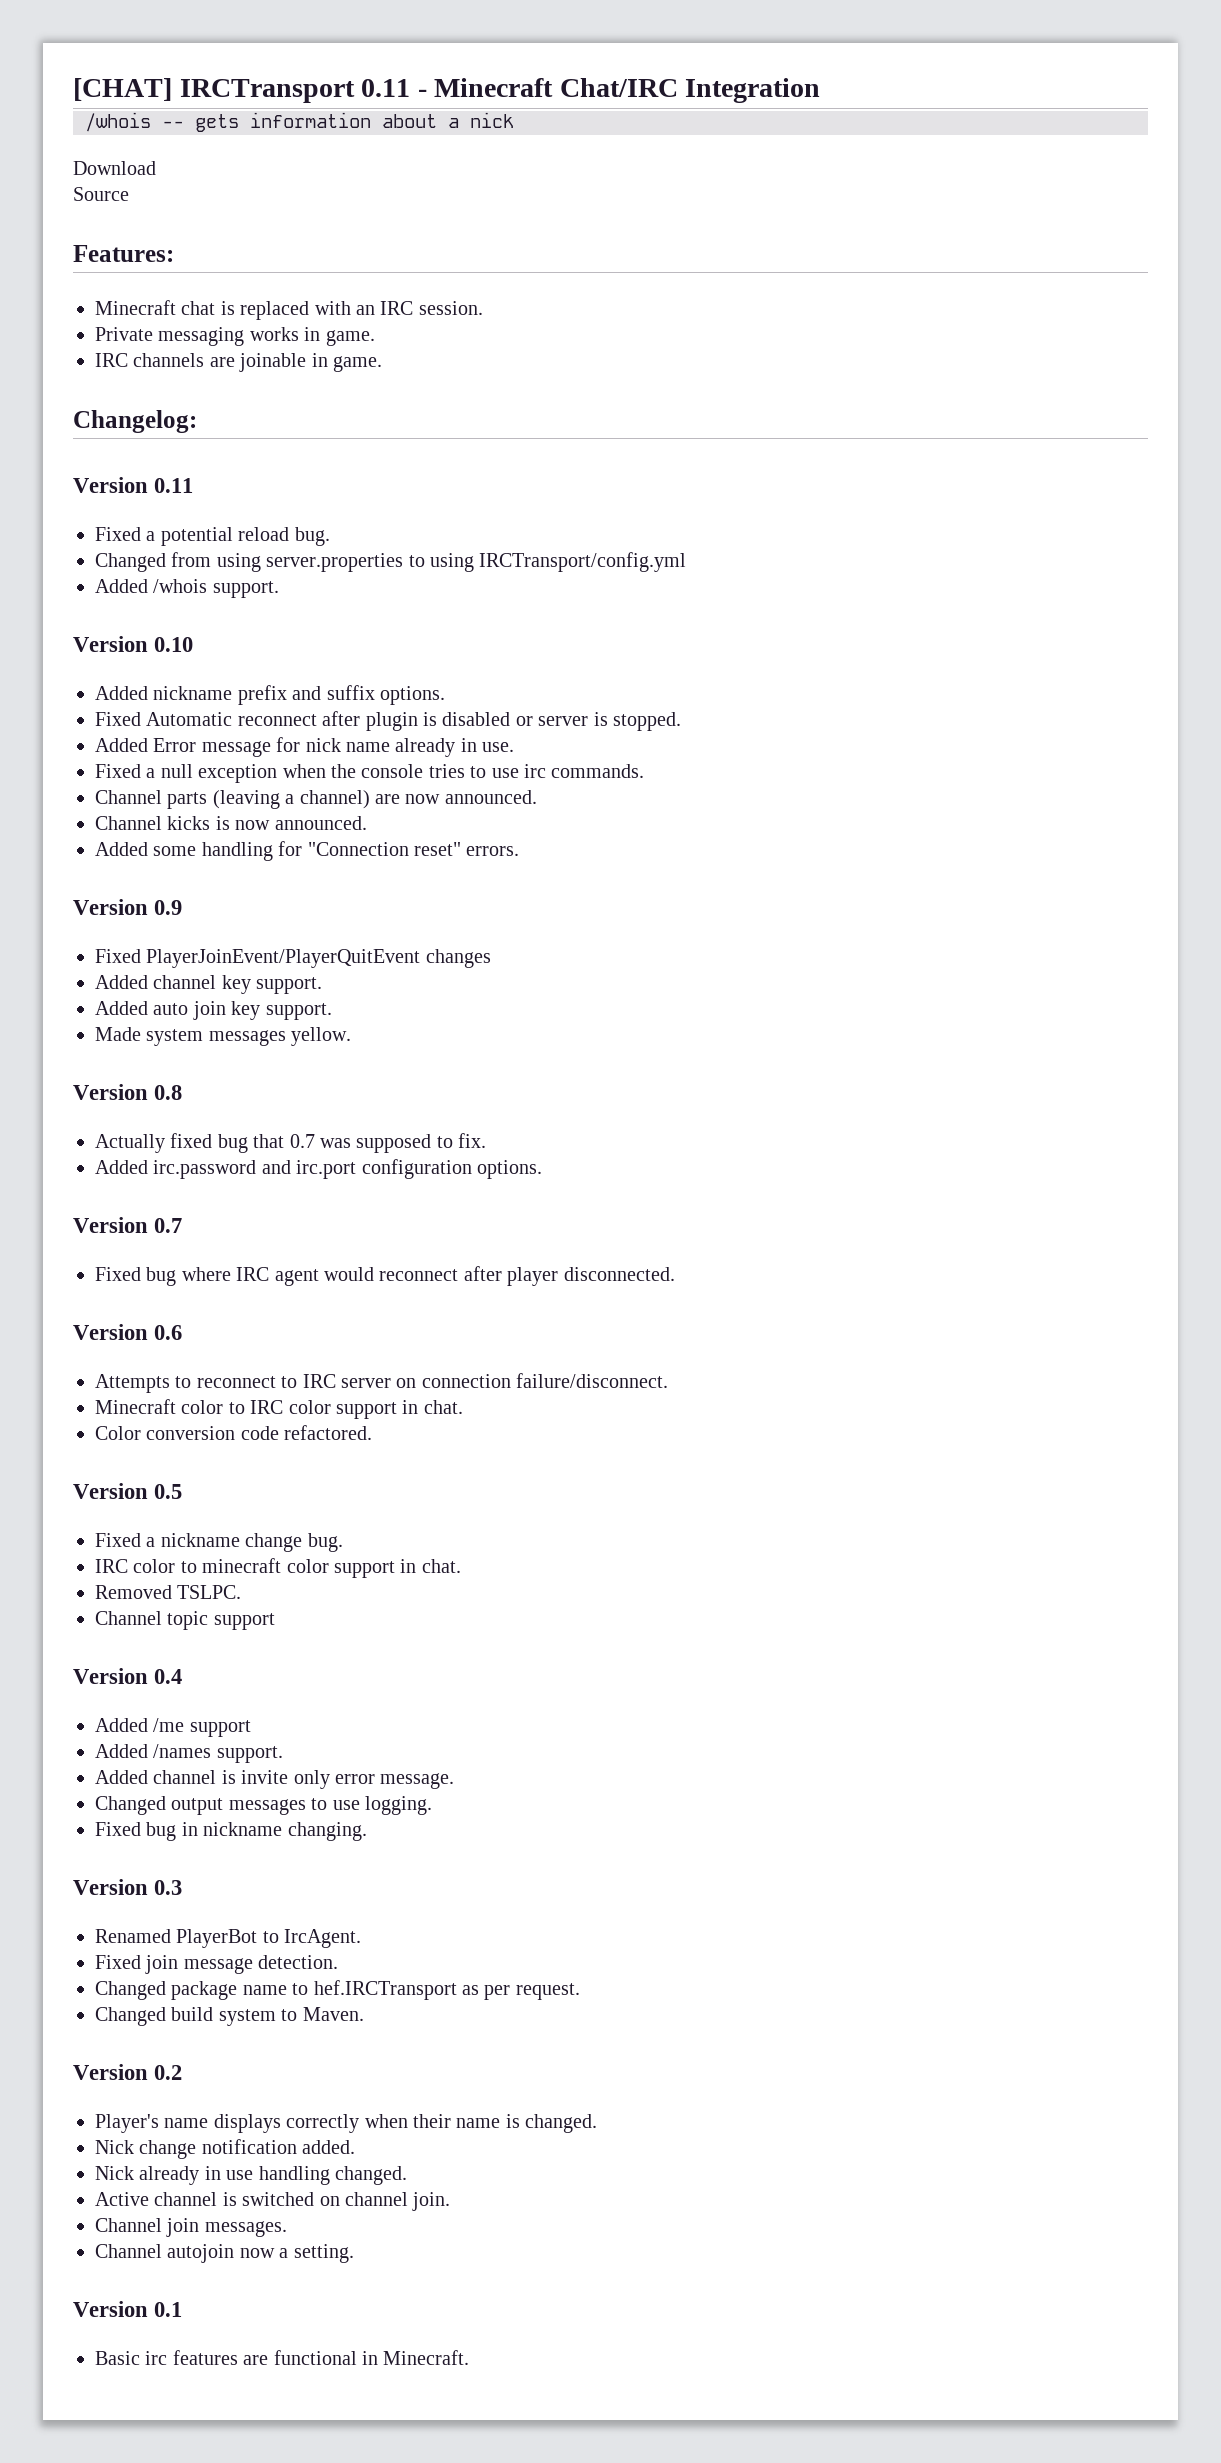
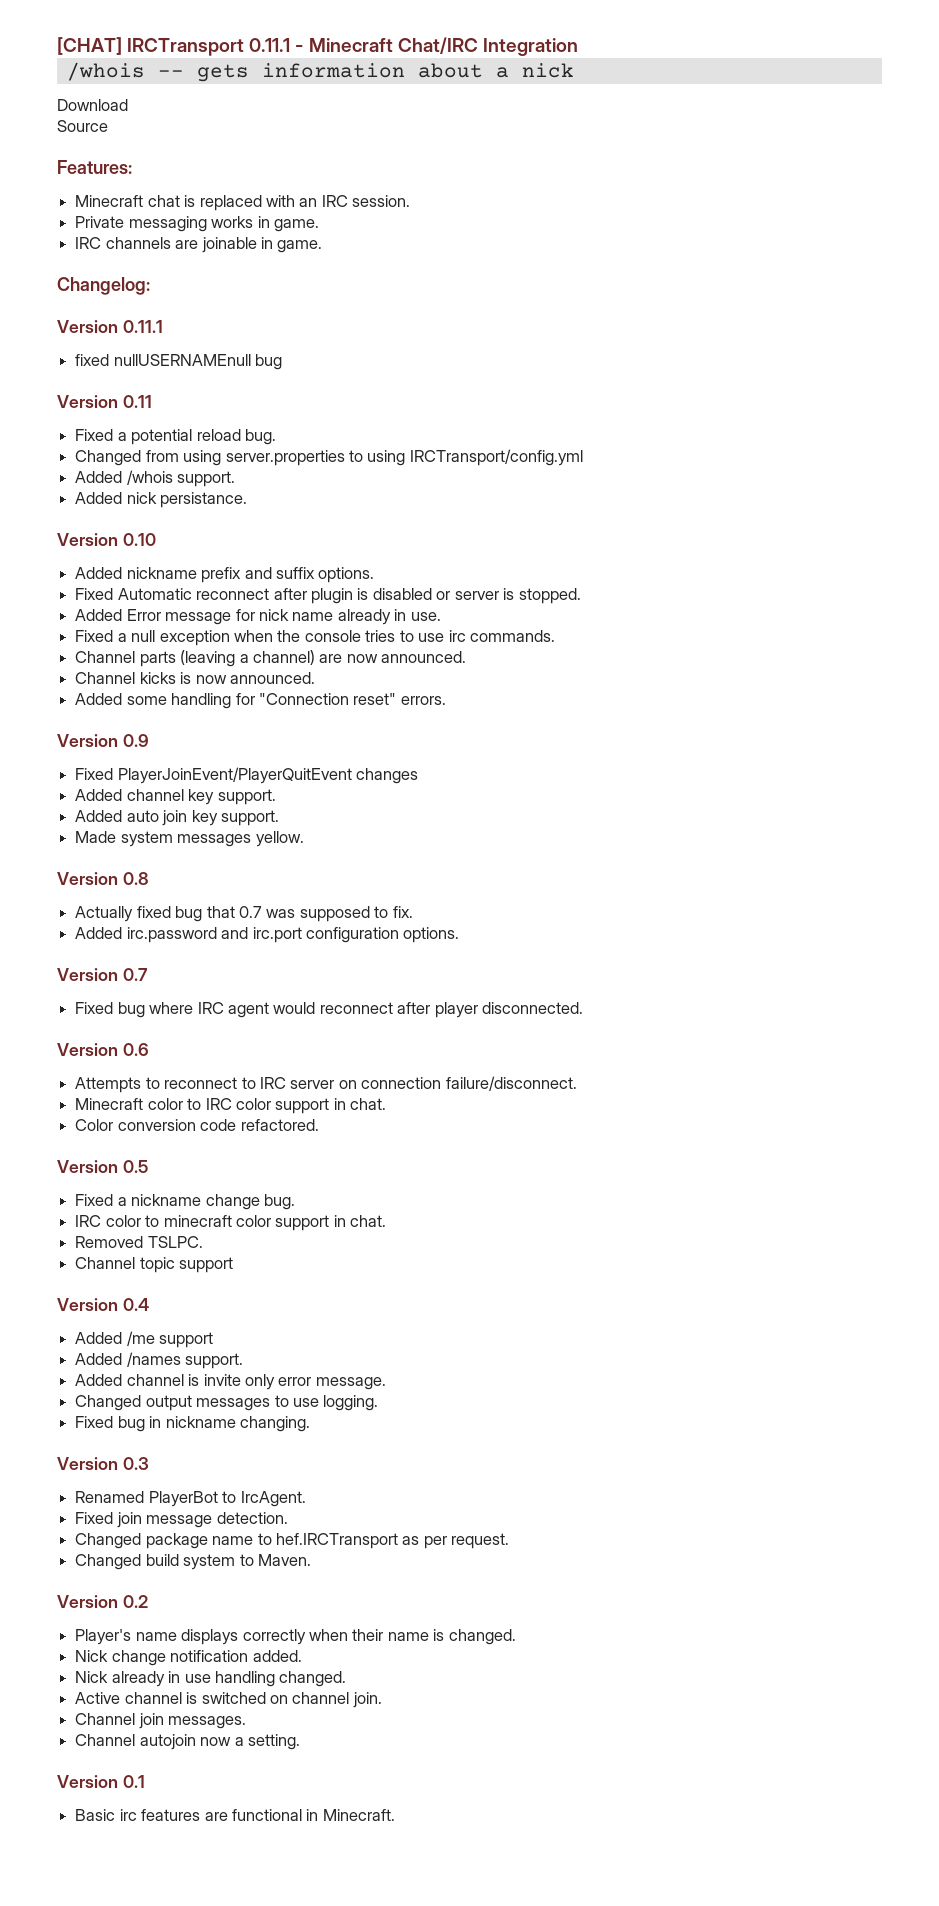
[361,79,411,97] 0.11 -> [249,38,291,52] 0.11.1
(197, 421) none -> [57,320,163,333] [75,354,283,370] // Version 0.11.1 // fixed nullUSERNAMEnull bug
(279, 589) none -> [75,492,248,508] // Added nick persistance.

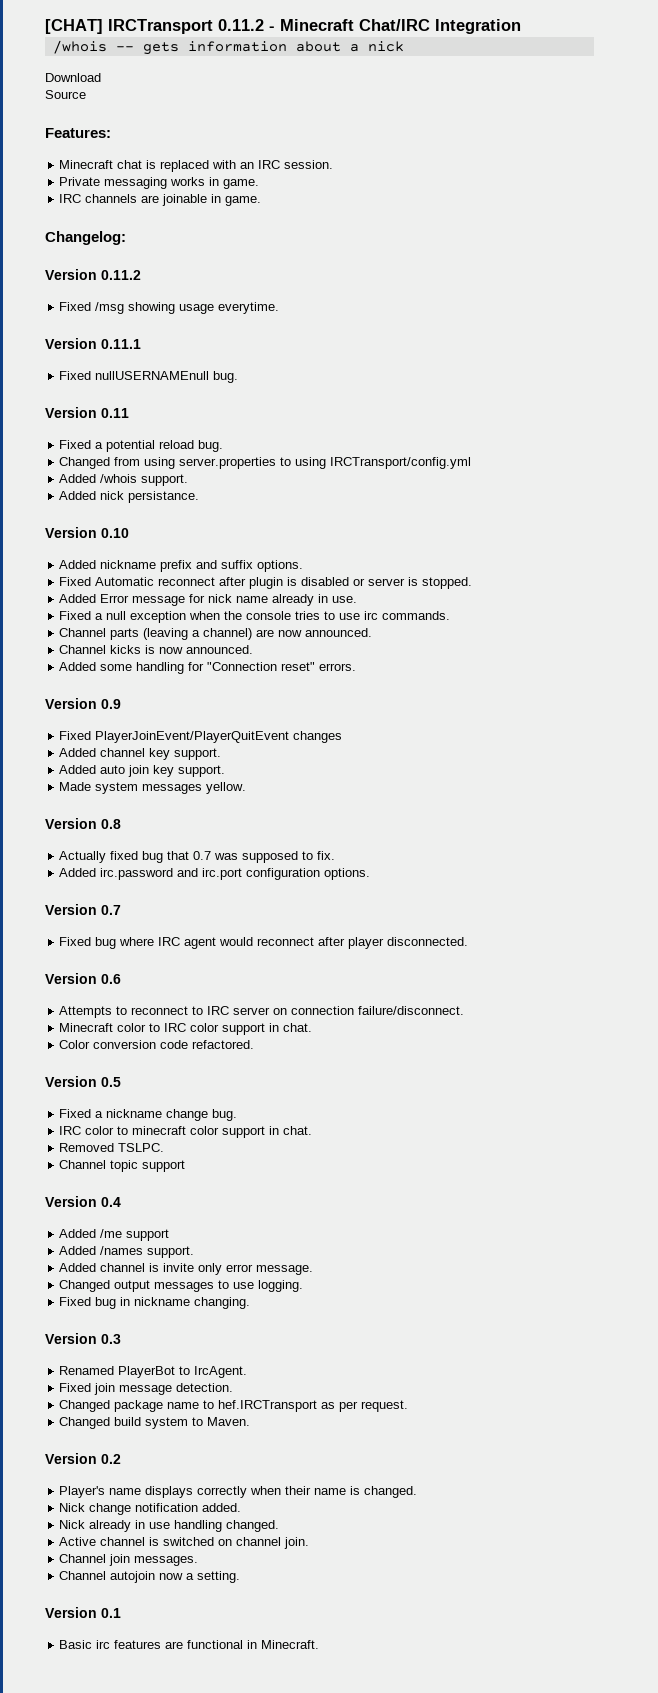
[249,38,291,52] 0.11.1 -> [218,19,264,31] 0.11.2
(150, 286) none -> [45,269,141,280] [59,302,280,314] // Version 0.11.2 // Fixed /msg showing usage everytime.
[75,354,283,370] fixed nullUSERNAMEnull bug -> [59,371,239,383] Fixed nullUSERNAMEnull bug.

